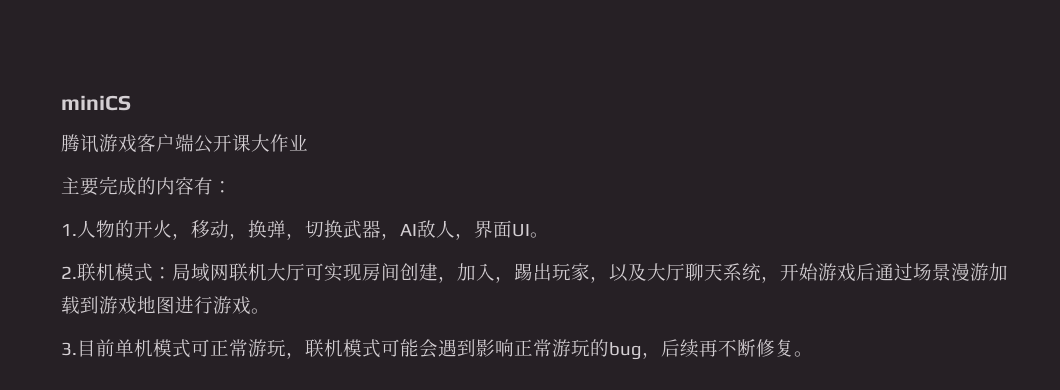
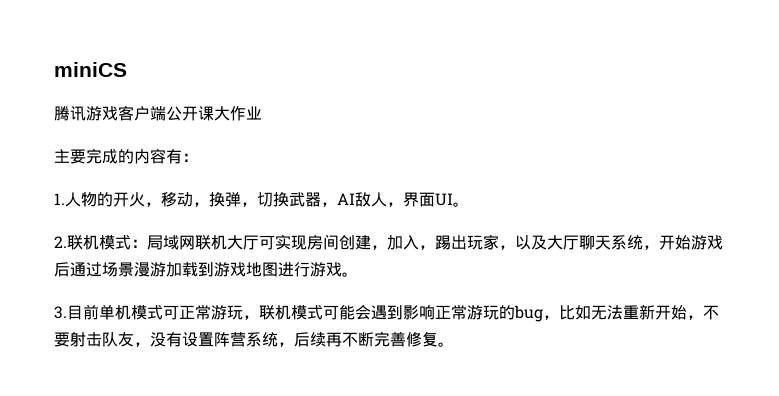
(661, 355) none -> [559,304,719,320] [54,332,294,347] 比如无法重新开始，不要射击队友，没有设置阵营系统，
(756, 348) none -> [374,331,406,347] 完善

